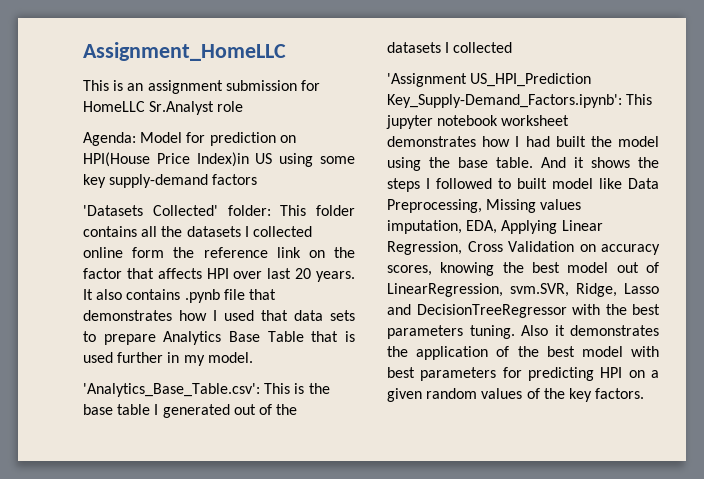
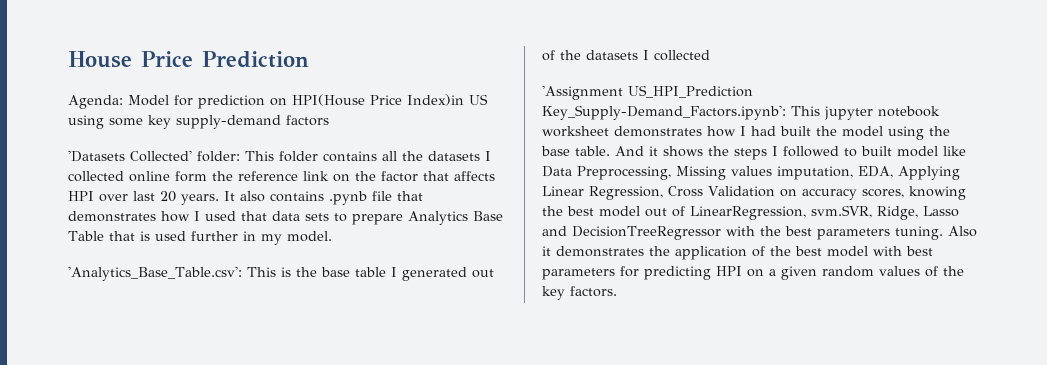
[83,42,286,61] [83,80,320,94] [83,101,244,115] Assignment_HomeLLC // This is an assignment submission for HomeLLC Sr.Analyst role -> [68,51,309,68] House Price Prediction

